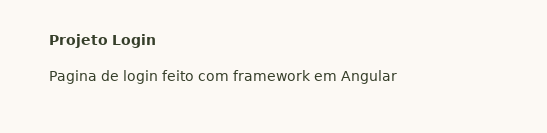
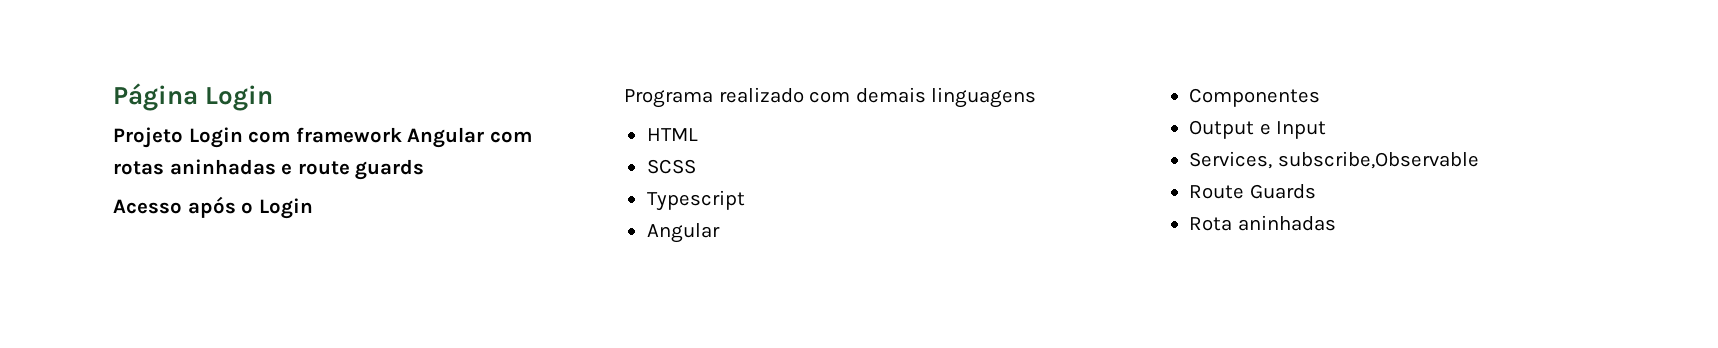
(49, 41) none -> [113,83,274,111] Página Login //
[49,70,397,84] // Pagina de login feito com framework em Angular -> [248,127,532,148] [113,159,425,180] [113,196,313,219] [624,87,1037,108] [646,128,698,141] [646,159,696,174] [646,190,745,211] [646,223,720,243] [1189,88,1321,107] [1189,120,1327,139] [1189,151,1479,169] [1189,184,1316,199] [1189,215,1336,231] com framework Angular com rotas aninhadas e route guards // Acesso após o Login // Programa realizado com demais linguagens // HTML // SCSS // Typescript // Angular // Componentes // Output e Input // Services, subscribe,Observable // Route Guards // Rota aninhadas

